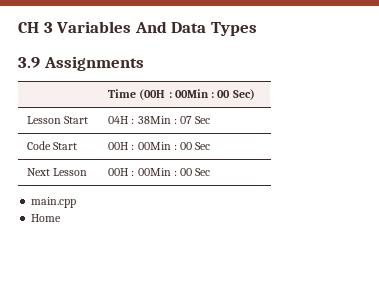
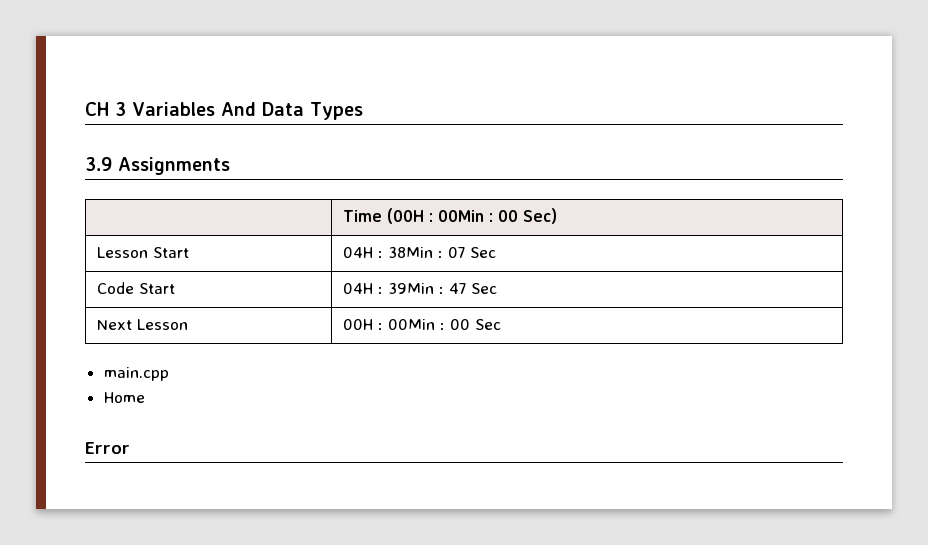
[108,142,193,150] 00H : 00Min : 00 -> [343,283,467,294] 04H : 39Min : 47
(62, 218) none -> [85,442,130,454] // Error

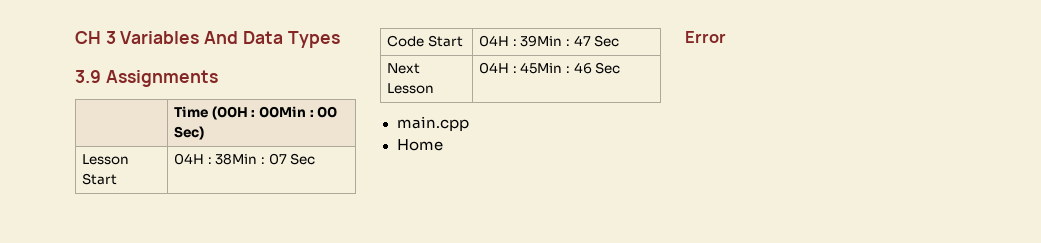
[343,319,471,330] 00H : 00Min : 00 -> [479,62,592,74] 04H : 45Min : 46

